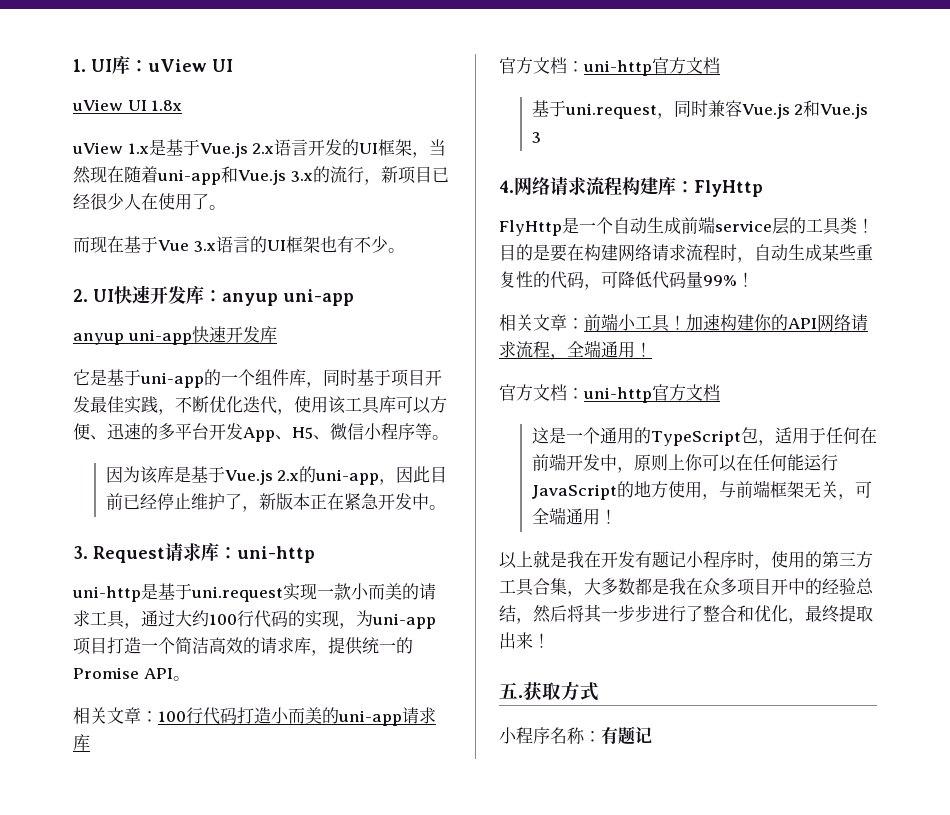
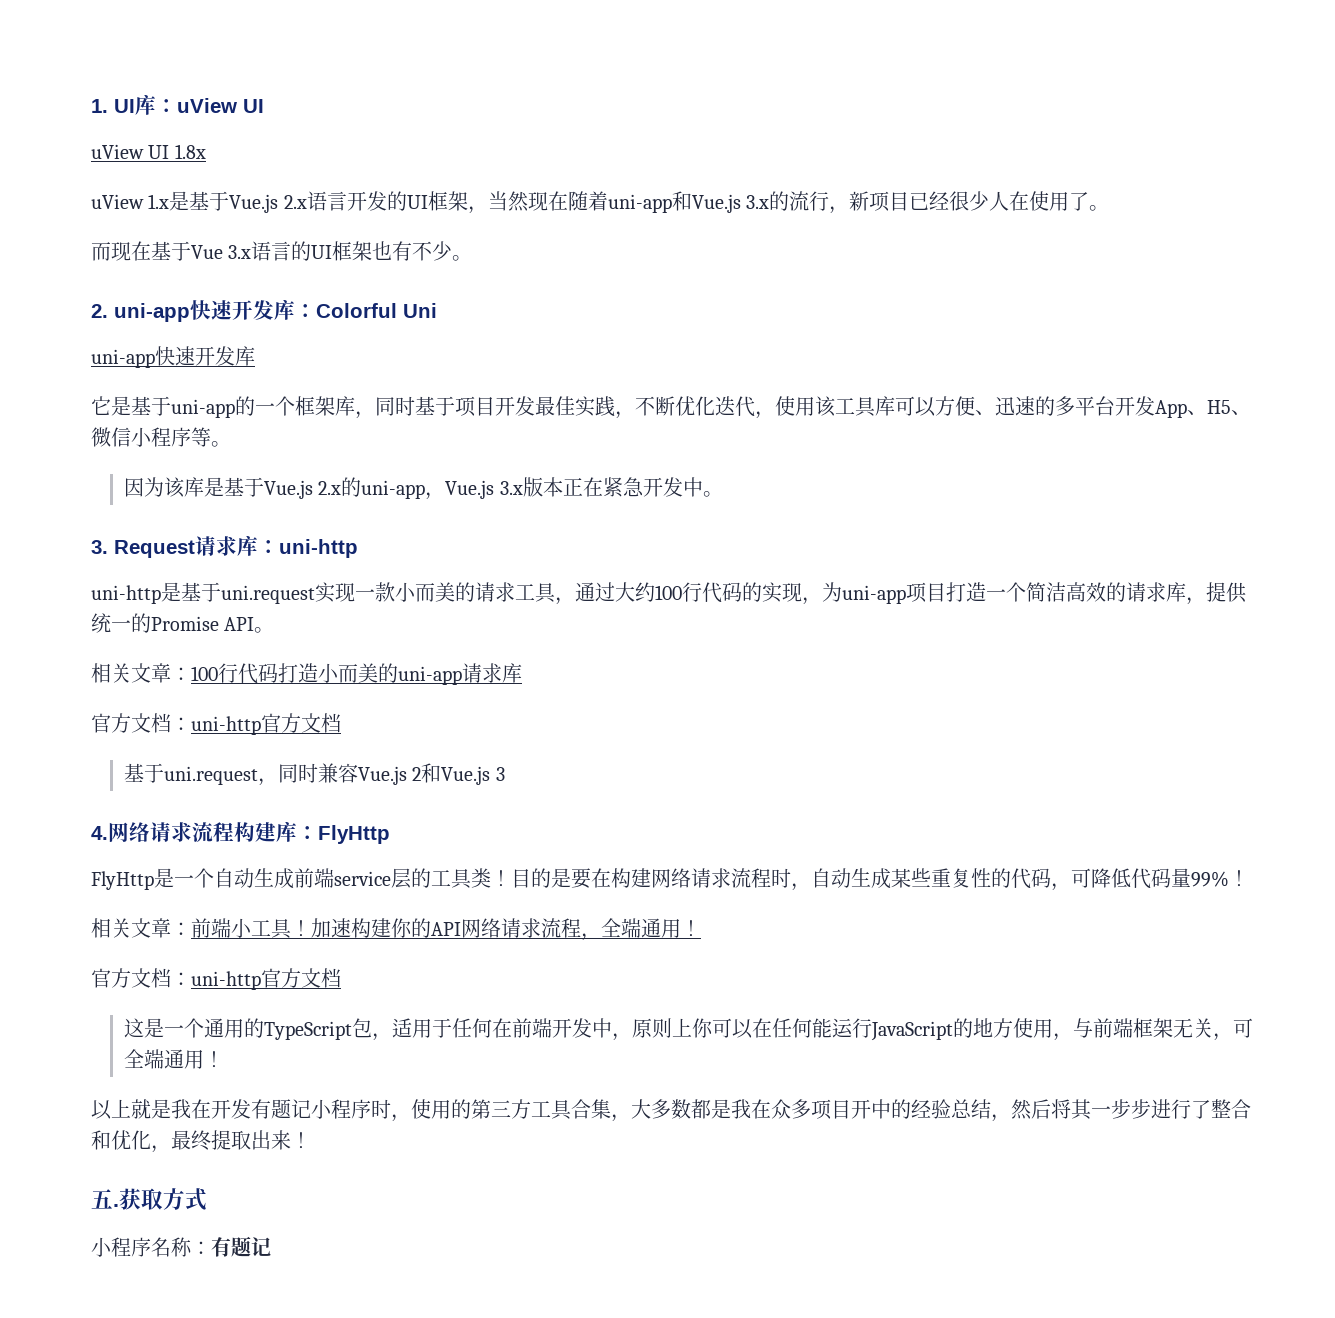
[93,289,114,302] UI -> [114,303,190,322] uni-app
[222,289,354,306] [73,333,124,345] anyup uni-app // anyup -> [316,303,437,318] Colorful Uni //
[255,369,289,386] 组件 -> [295,396,335,416] 框架
[396,466,448,483] [105,493,276,512] 因此目前已经停止维护了，新 -> [445,480,523,499] Vue.js 3.x

